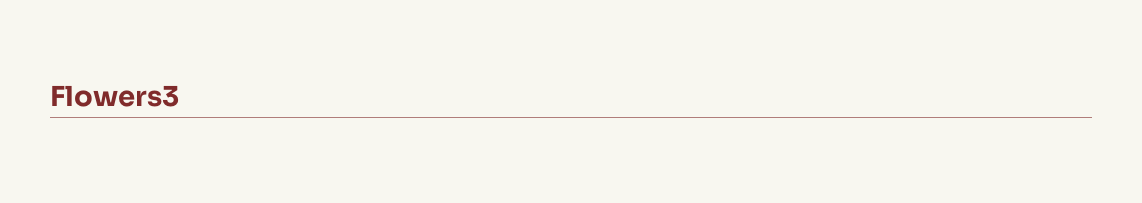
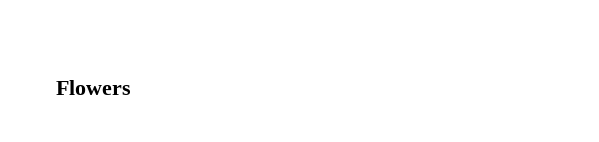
[50,85,179,107] Flowers3 -> [56,80,131,95] Flowers

